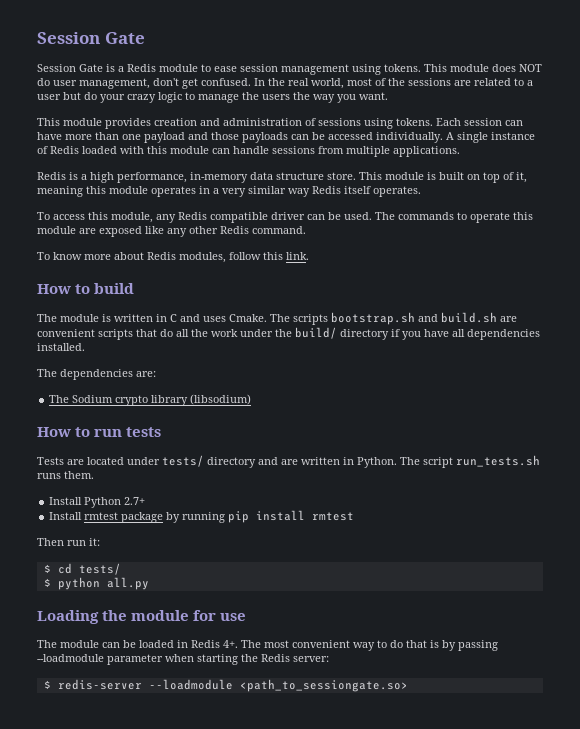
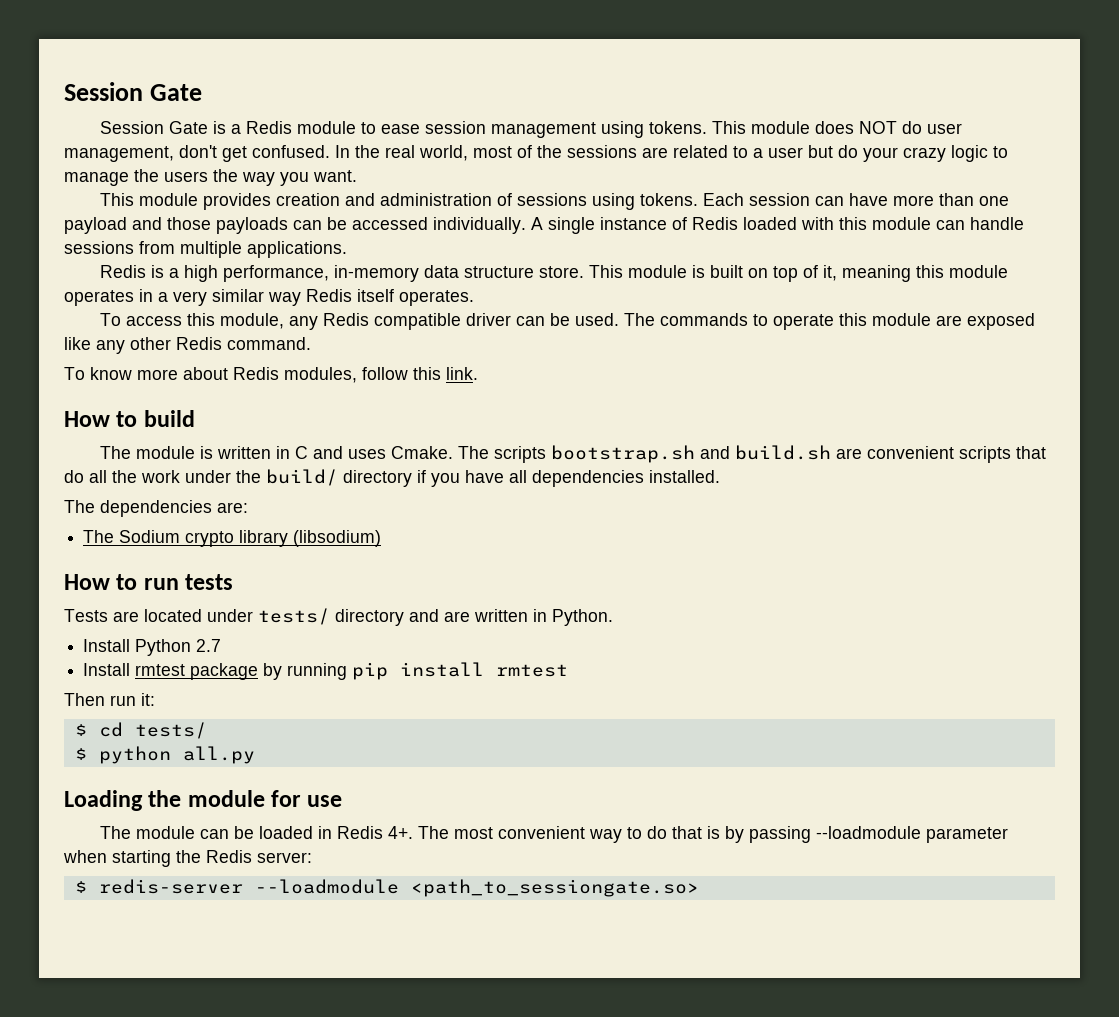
[400,455,540,468] [37,471,94,479] The script run_tests.sh runs them. -> (613, 617) none
[124,497,146,505] 2.7+ -> [196,639,222,652] 2.7

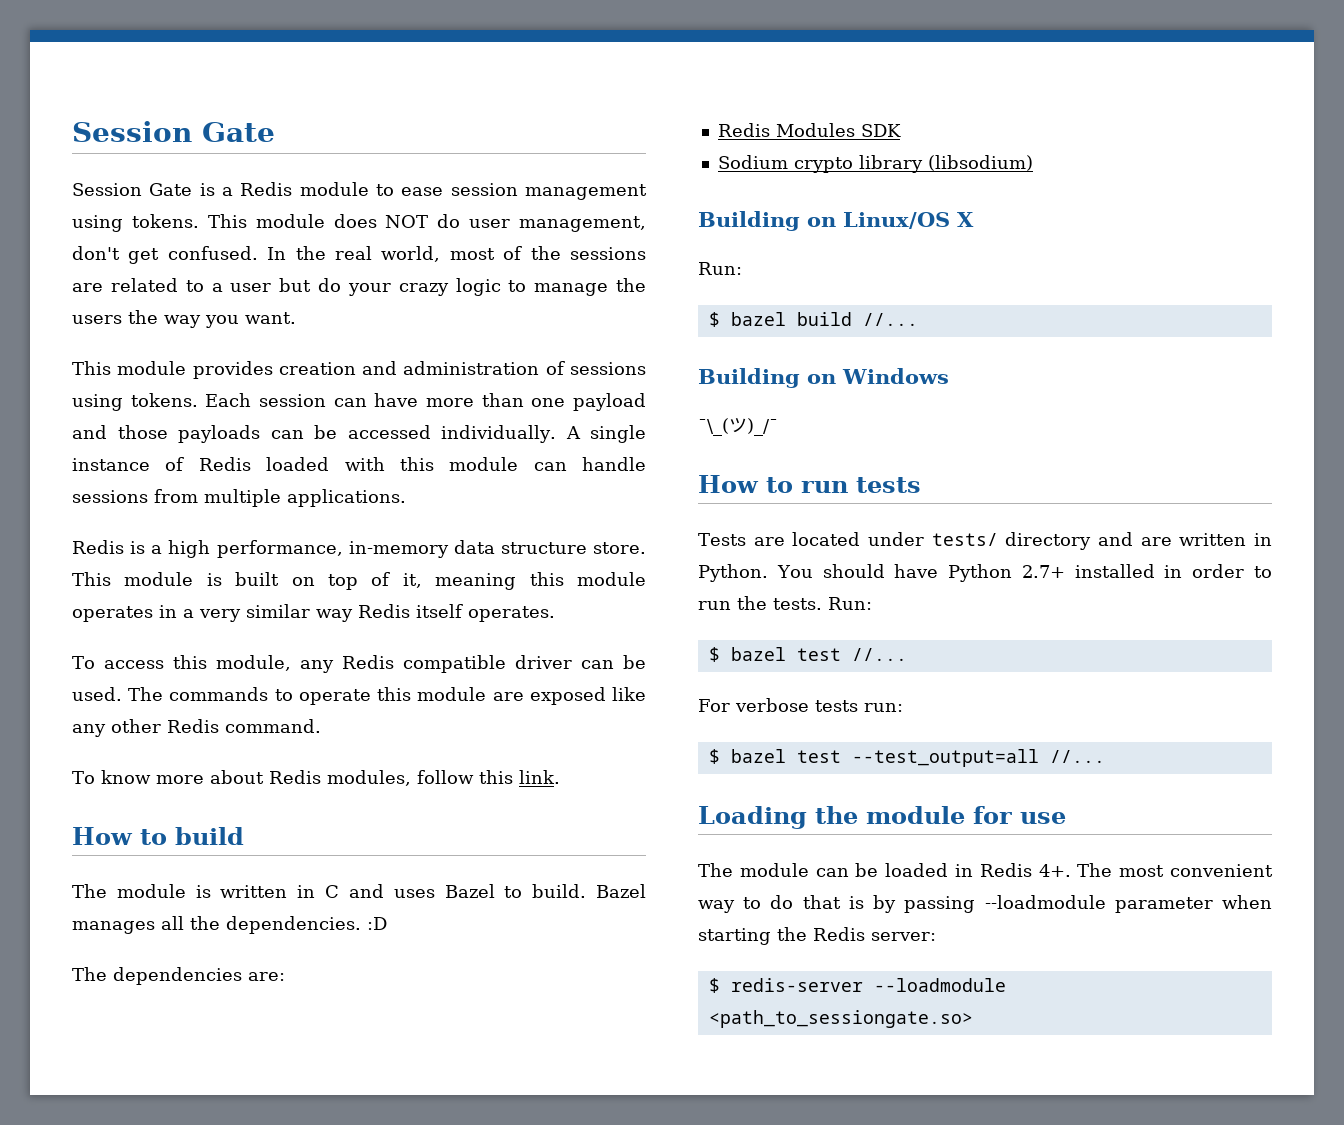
[391,445,1047,463] [64,469,720,487] Cmake. The scripts bootstrap.sh and build.sh are convenient scripts that do all the work under the build/ directory if you have all dependencies installed. -> [444,884,646,898] [72,916,387,934] Bazel to build. Bazel manages all the dependencies. :D
[83,530,115,543] The -> [717,123,901,137] Redis Modules SDK //
(382, 538) none -> [698,211,974,231] [698,262,742,275] [708,312,918,327] [698,368,949,388] [698,418,778,436] // Building on Linux/OS X // Run: // $ bazel build //... // Building on Windows // ¯\_(ツ)_/¯
[83,639,222,656] [83,662,569,680] [64,693,155,706] [74,722,207,739] [74,746,255,764] // Install Python 2.7 // Install rmtest package by running pip install rmtest // Then run it: // $ cd tests/ // $ python all.py -> [776,564,1272,582] [698,596,872,610] [708,647,907,662] [698,698,903,712] [708,749,1105,767] You should have Python 2.7+ installed in order to run the tests. Run: // $ bazel test //... // For verbose tests run: // $ bazel test --test_output=all //...

